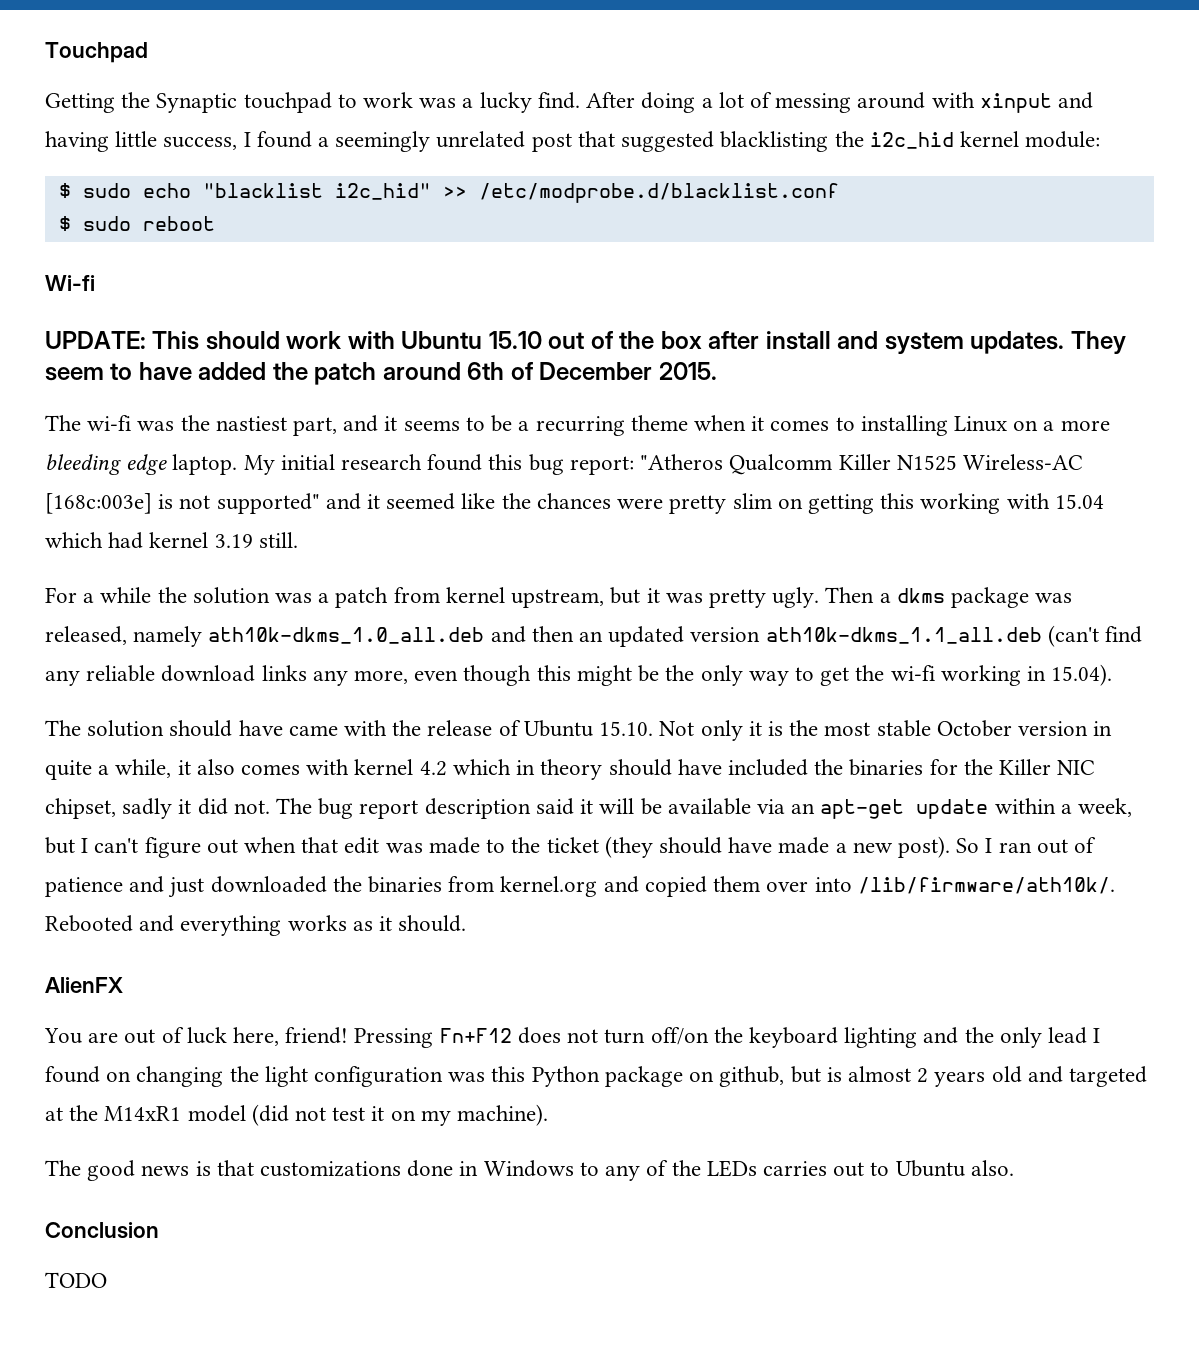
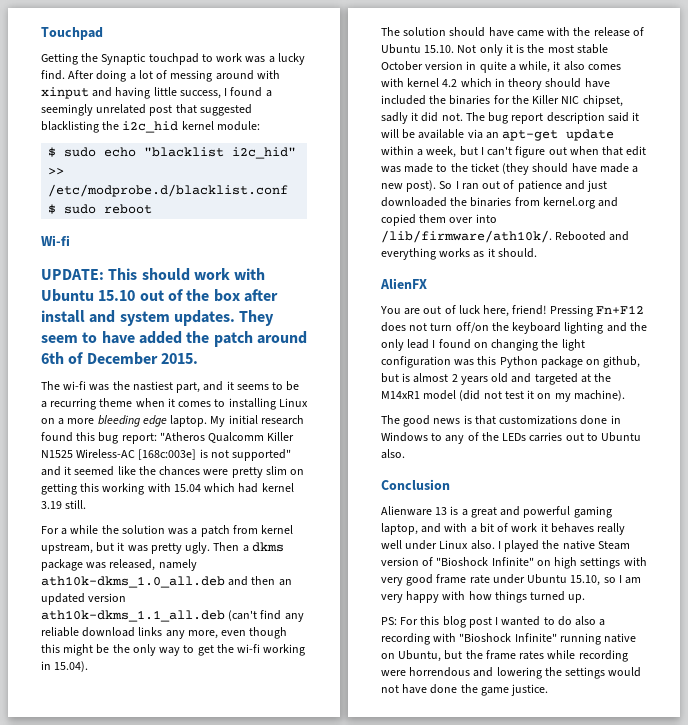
[45,1272,107,1288] TODO -> [381,506,612,518] [381,523,626,535] [381,540,630,552] [381,557,647,569] [381,574,642,586] [381,591,586,603] [381,616,606,628] [381,633,637,645] [381,650,628,662] [381,667,642,679] [381,684,549,696] Alienware 13 is a great and powerful gaming laptop, and with a bit of work it behaves really well under Linux also. I played the native Steam version of "Bioshock Infinite" on high settings with very good frame rate under Ubuntu 15.10, so I am very happy with how things turned up. // PS: For this blog post I wanted to do also a recording with "Bioshock Infinite" running native on Ubuntu, but the frame rates while recording were horrendous and lowering the settings would not have done the game justice.

